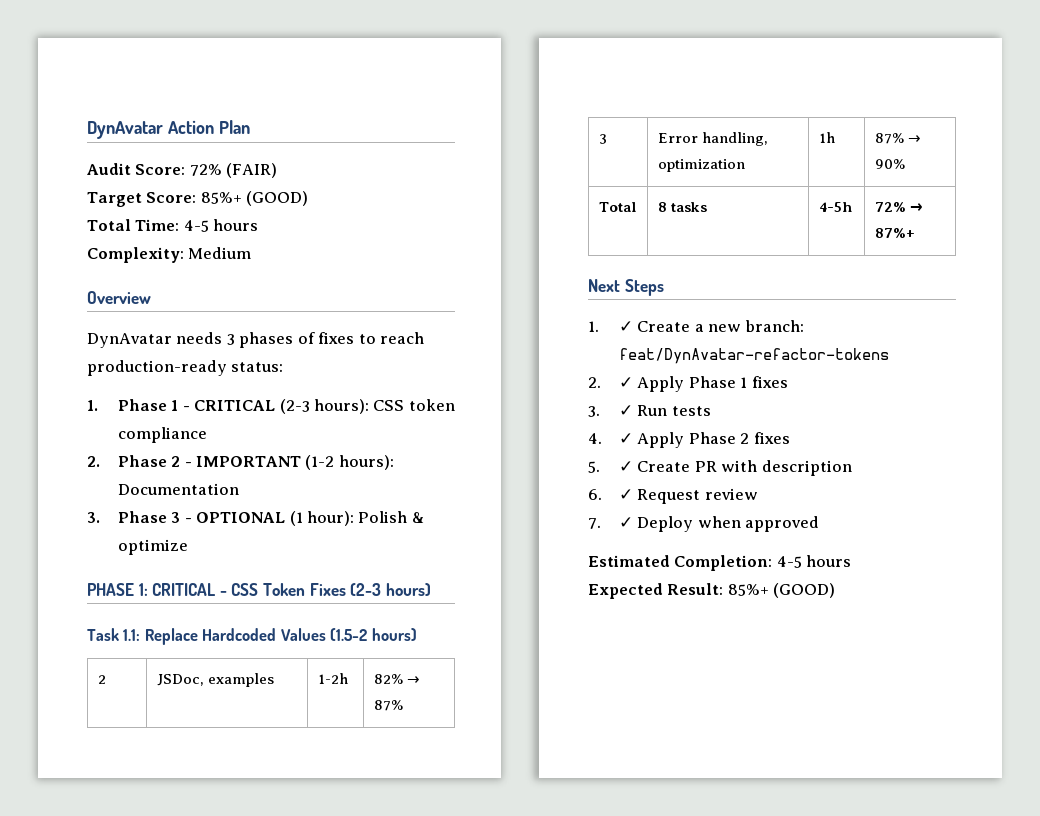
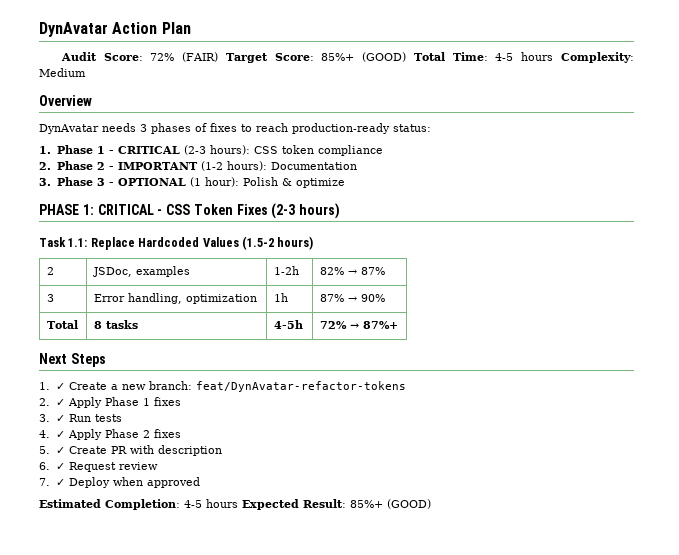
(278, 170) // -> (219, 57) none
(309, 198) // -> (407, 57) none
(259, 225) // -> (554, 56) none
(852, 561) // -> (238, 503) none

